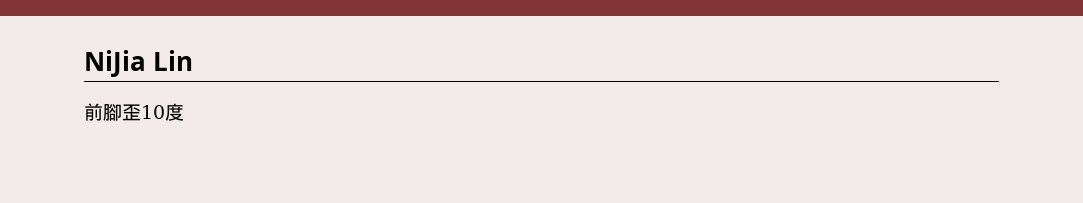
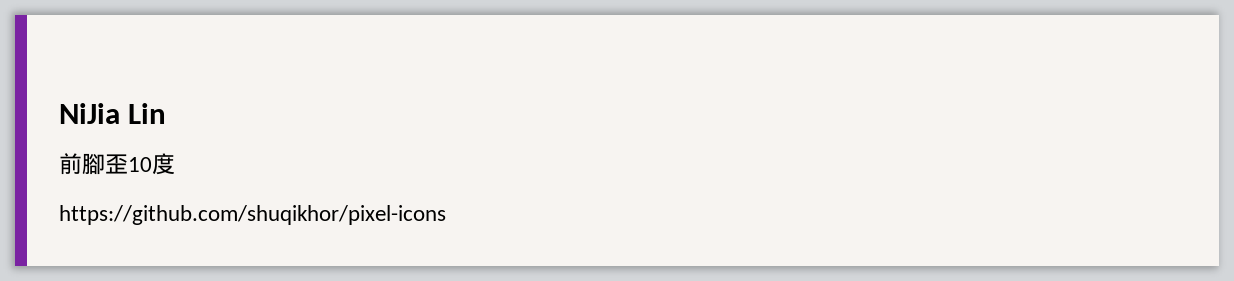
(184, 112) none -> [59,205,446,225] // https://github.com/shuqikhor/pixel-icons

